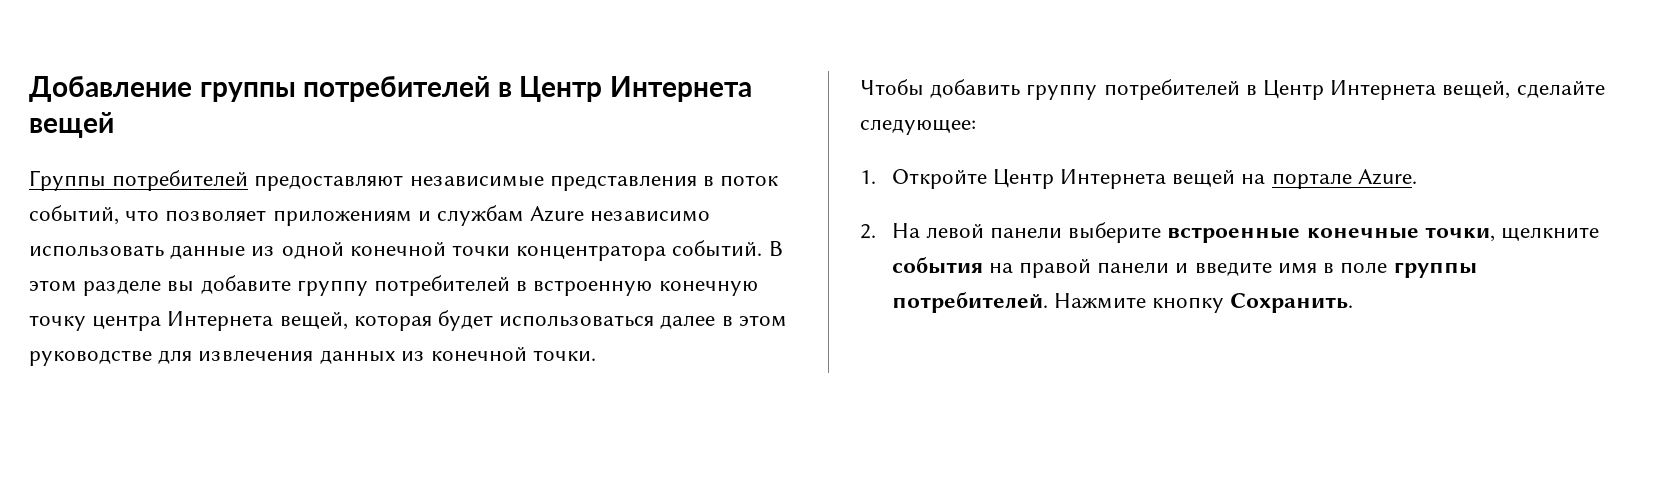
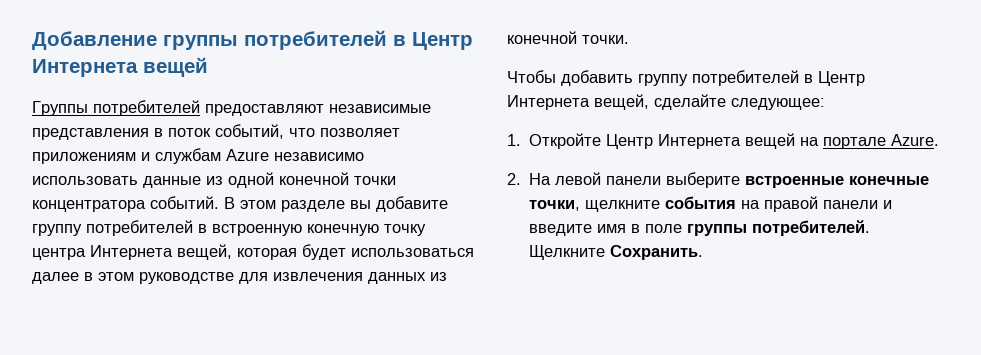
[1053,293,1225,313] Нажмите кнопку -> [529,245,606,260] Щелкните

